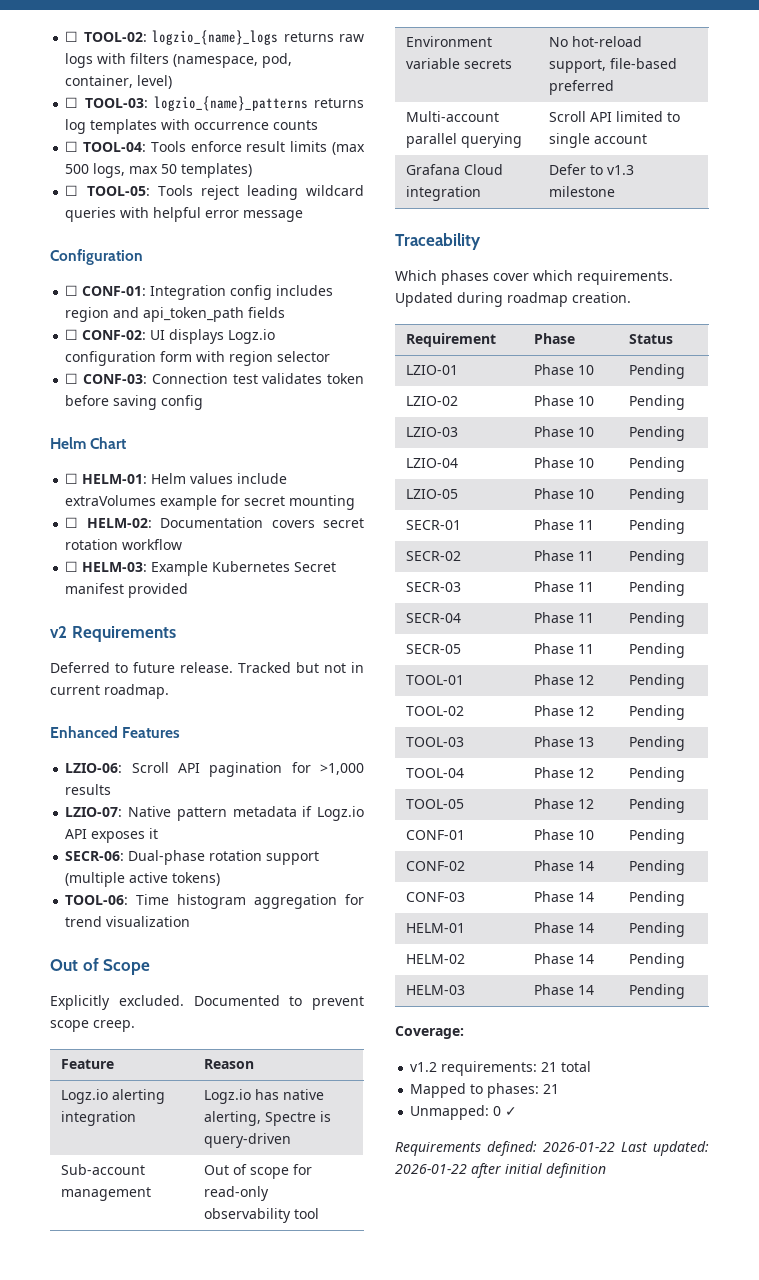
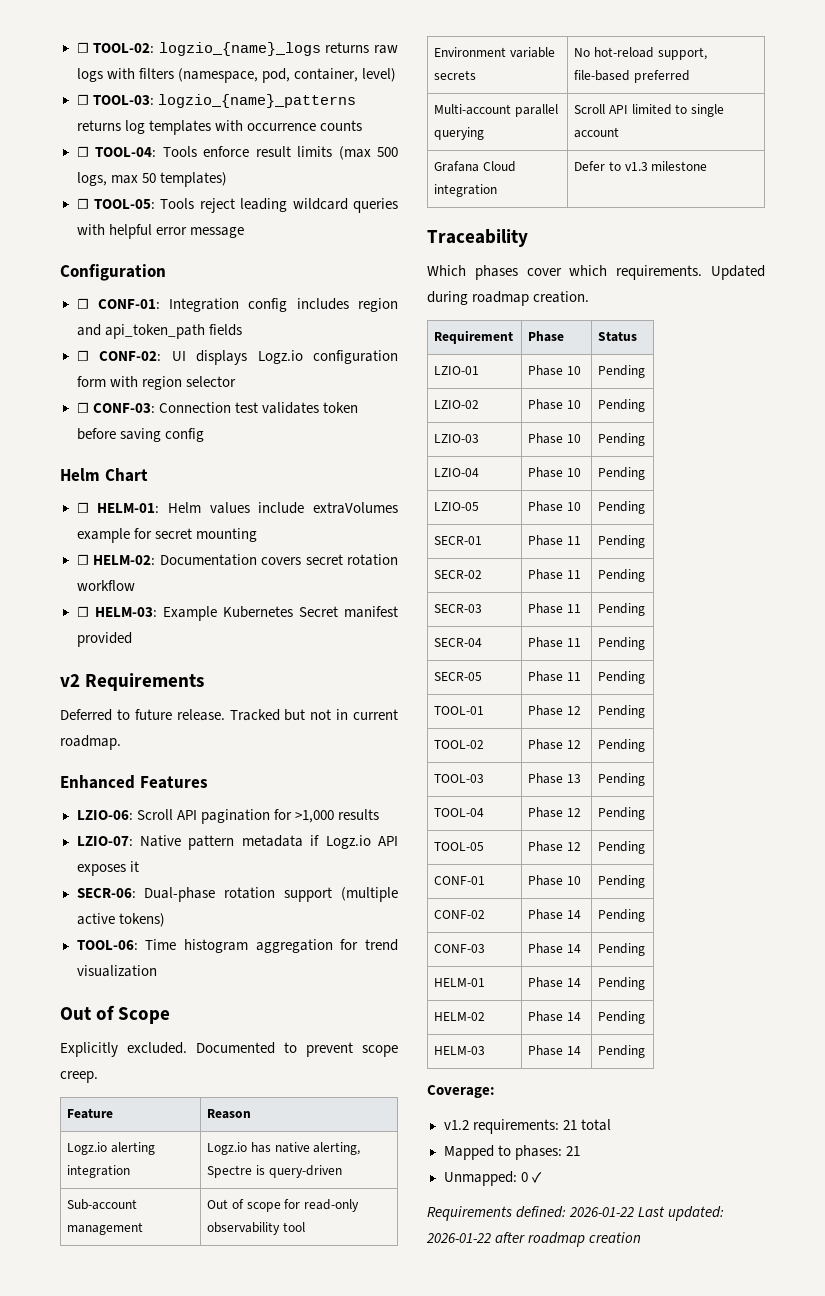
[505,1163,606,1178] initial definition -> [528,1232,642,1247] roadmap creation

